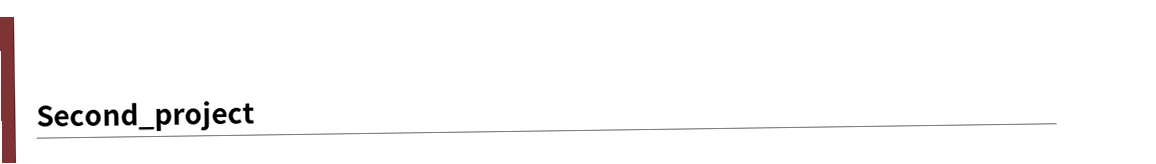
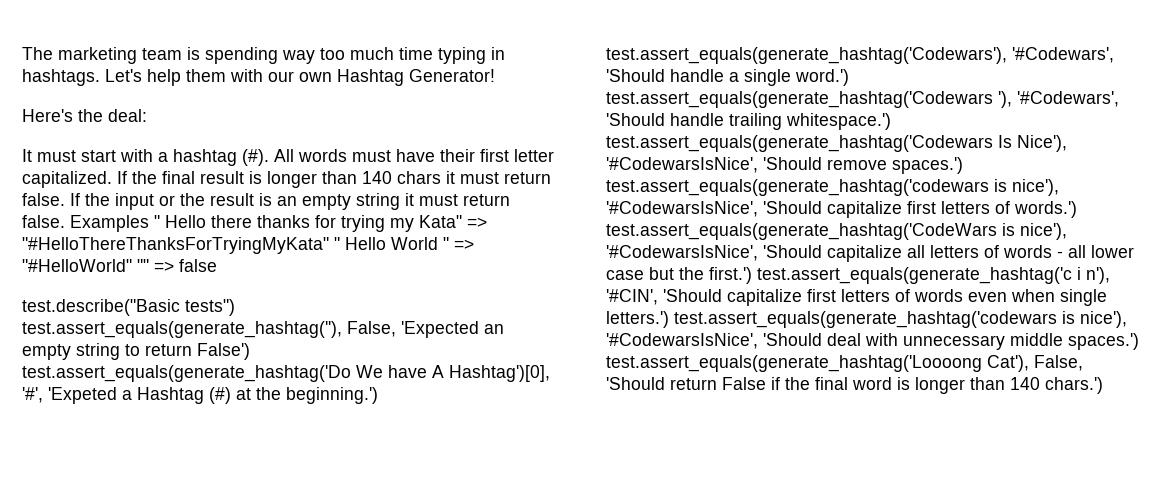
[36,100,255,133] Second_project -> [22,47,505,64] [22,69,495,86] [22,109,147,122] [22,149,554,166] [22,171,551,188] [22,193,510,210] [22,215,487,232] [22,237,474,254] [22,259,217,272] [22,299,235,316] [22,321,504,338] [22,343,250,360] [22,365,550,382] [22,387,378,404] [606,47,1114,64] [606,69,849,86] [606,91,1119,108] [606,113,891,130] [606,135,1067,152] [606,157,963,174] [606,179,1059,196] [606,201,1077,218] [606,223,1067,240] [606,245,1134,262] [606,267,1110,284] [606,289,1107,306] [606,311,1127,328] [606,333,1139,350] [606,355,1083,372] [606,377,1103,394] The marketing team is spending way too much time typing in hashtags. Let's help them with our own Hashtag Generator! // Here's the deal: // It must start with a hashtag (#). All words must have their first letter capitalized. If the final result is longer than 140 chars it must return false. If the input or the result is an empty string it must return false. Examples " Hello there thanks for trying my Kata" => "#HelloThereThanksForTryingMyKata" " Hello World " => "#HelloWorld" "" => false // test.describe("Basic tests") test.assert_equals(generate_hashtag(''), False, 'Expected an empty string to return False') test.assert_equals(generate_hashtag('Do We have A Hashtag')[0], '#', 'Expeted a Hashtag (#) at the beginning.') test.assert_equals(generate_hashtag('Codewars'), '#Codewars', 'Should handle a single word.') test.assert_equals(generate_hashtag('Codewars '), '#Codewars', 'Should handle trailing whitespace.') test.assert_equals(generate_hashtag('Codewars Is Nice'), '#CodewarsIsNice', 'Should remove spaces.') test.assert_equals(generate_hashtag('codewars is nice'), '#CodewarsIsNice', 'Should capitalize first letters of words.') test.assert_equals(generate_hashtag('CodeWars is nice'), '#CodewarsIsNice', 'Should capitalize all letters of words - all lower case but the first.') test.assert_equals(generate_hashtag('c i n'), '#CIN', 'Should capitalize first letters of words even when single letters.') test.assert_equals(generate_hashtag('codewars is nice'), '#CodewarsIsNice', 'Should deal with unnecessary middle spaces.') test.assert_equals(generate_hashtag('Loooong Cat'), False, 'Should return False if the final word is longer than 140 chars.')

